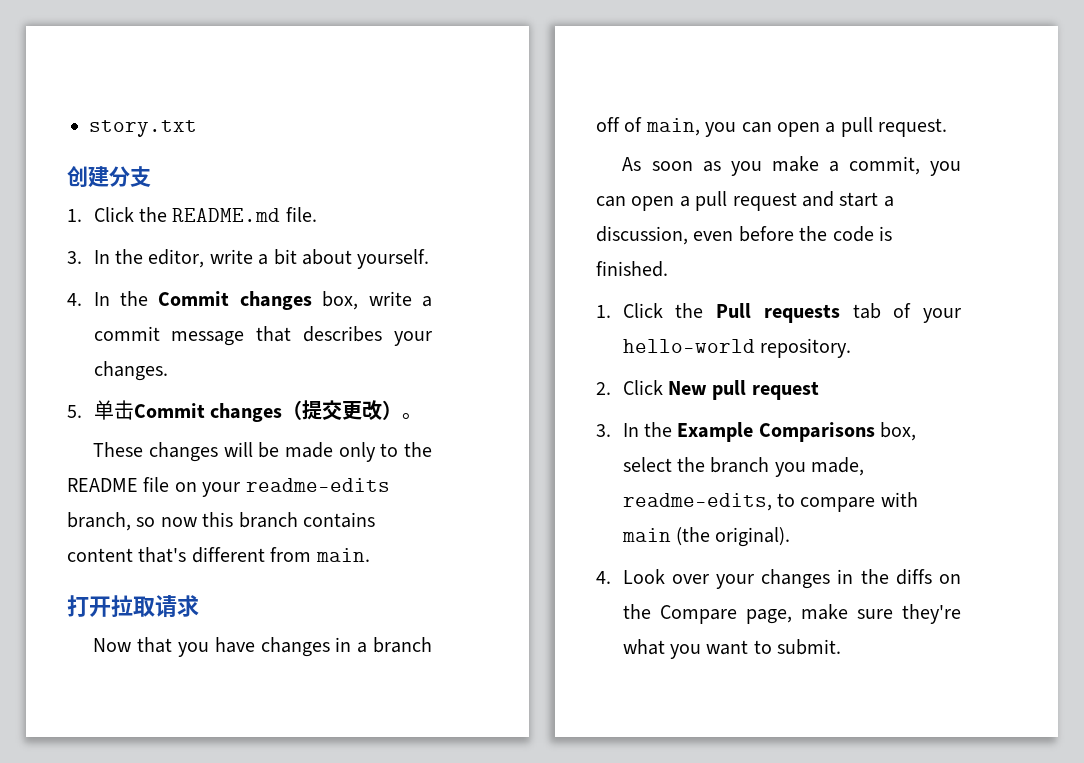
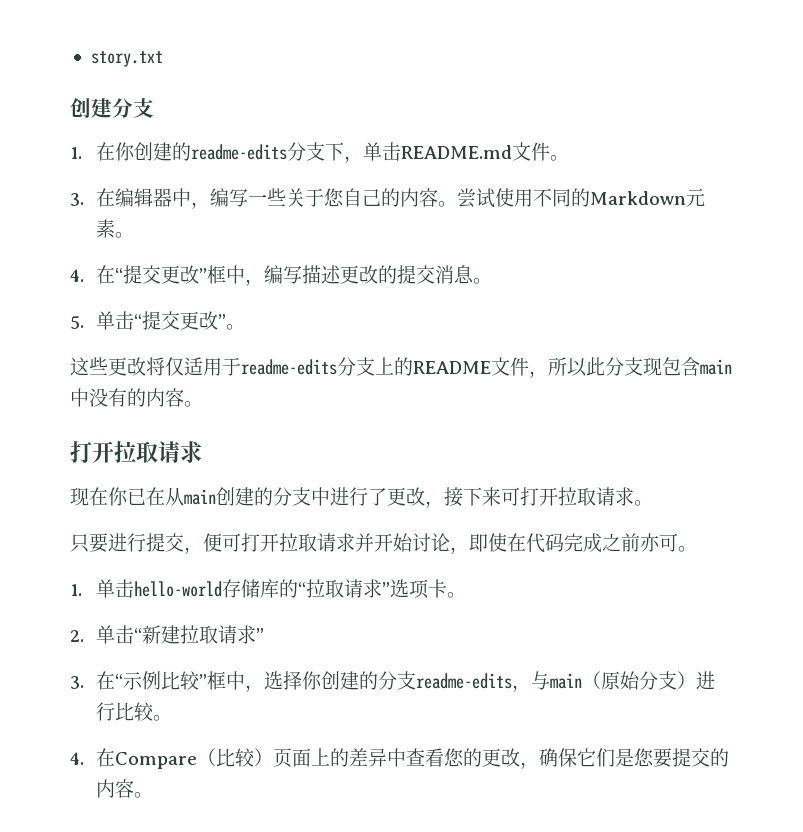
[93,207,317,222] [67,249,430,269] [67,291,432,310] [93,326,432,346] [93,361,168,381] Click the README.md file. // 3. In the editor, write a bit about yourself. // 4. In the Commit changes box, write a commit message that describes your changes. -> [95,142,569,163] [70,188,705,209] [95,219,134,238] [70,265,492,286] 在你创建的readme-edits分支下，单击README.md文件。 // 3.在编辑器中，编写一些关于您自己的内容。尝试使用不同的Markdown元素。 // 4.在“提交更改”框中，编写描述更改的提交消息。
[133,400,422,422] [93,442,432,462] [67,477,390,497] [67,512,375,531] [67,547,370,563] [67,595,199,618] [93,637,432,657] [596,117,948,137] [622,156,961,176] [596,191,894,211] [596,226,892,245] [596,261,668,277] [596,303,961,323] [622,338,851,358] [596,380,819,400] [596,422,917,442] [622,457,865,477] [622,492,918,512] [621,527,791,547] [596,569,961,589] [622,604,961,624] [622,639,842,659] Commit changes（提交更改）。 // These changes will be made only to the README file on your readme-edits branch, so now this branch contains content that's different from main. // 打开拉取请求 // Now that you have changes in a branch off of main, you can open a pull request. // As soon as you make a commit, you can open a pull request and start a discussion, even before the code is finished. // 1. Click the Pull requests tab of your hello-world repository. // 2. Click New pull request // 3. In the Example Comparisons box, select the branch you made, readme-edits, to compare with main (the original). // 4. Look over your changes in the diffs on the Compare page, make sure they're what you want to submit. -> [133,311,245,330] [70,357,732,378] [70,388,203,407] [70,441,202,463] [70,487,653,508] [70,533,697,554] [70,579,466,599] [70,625,264,644] [70,671,715,692] [95,702,172,721] [70,748,729,769] [95,779,153,798] “提交更改”。 // 这些更改将仅适用于readme-edits分支上的README文件，所以此分支现包含main中没有的内容。 // 打开拉取请求 // 现在你已在从main创建的分支中进行了更改，接下来可打开拉取请求。 // 只要进行提交，便可打开拉取请求并开始讨论，即使在代码完成之前亦可。 // 1.单击hello-world存储库的“拉取请求”选项卡。 // 2.单击“新建拉取请求” // 3.在“示例比较”框中，选择你创建的分支readme-edits，与main（原始分支）进行比较。 // 4.在Compare（比较）页面上的差异中查看您的更改，确保它们是您要提交的内容。

